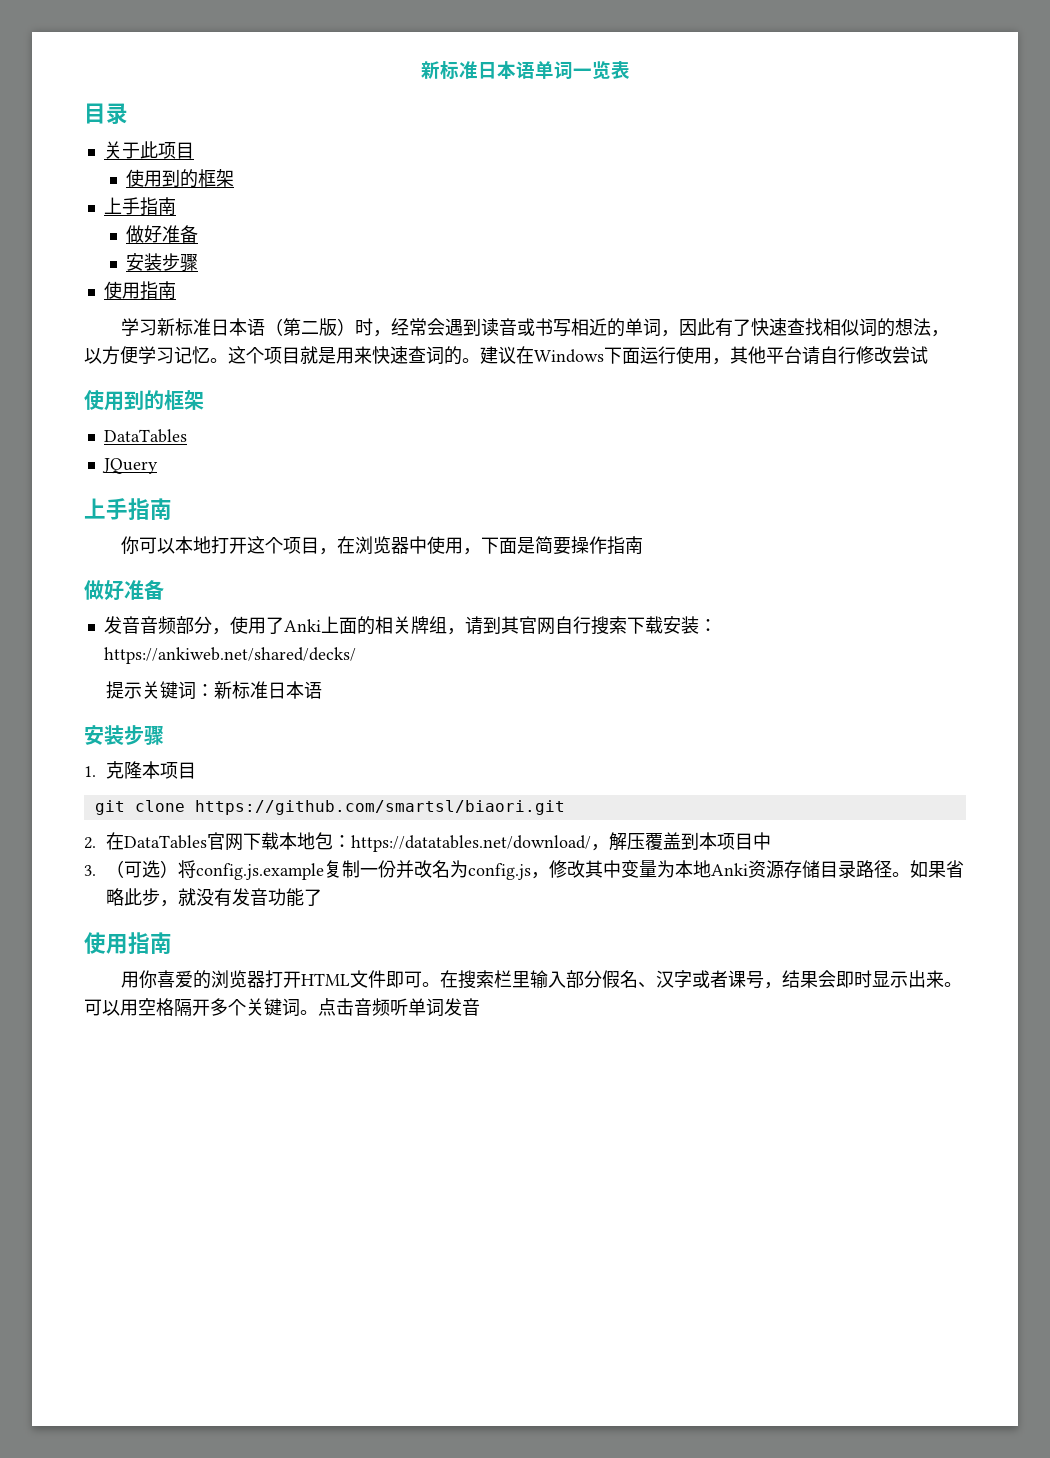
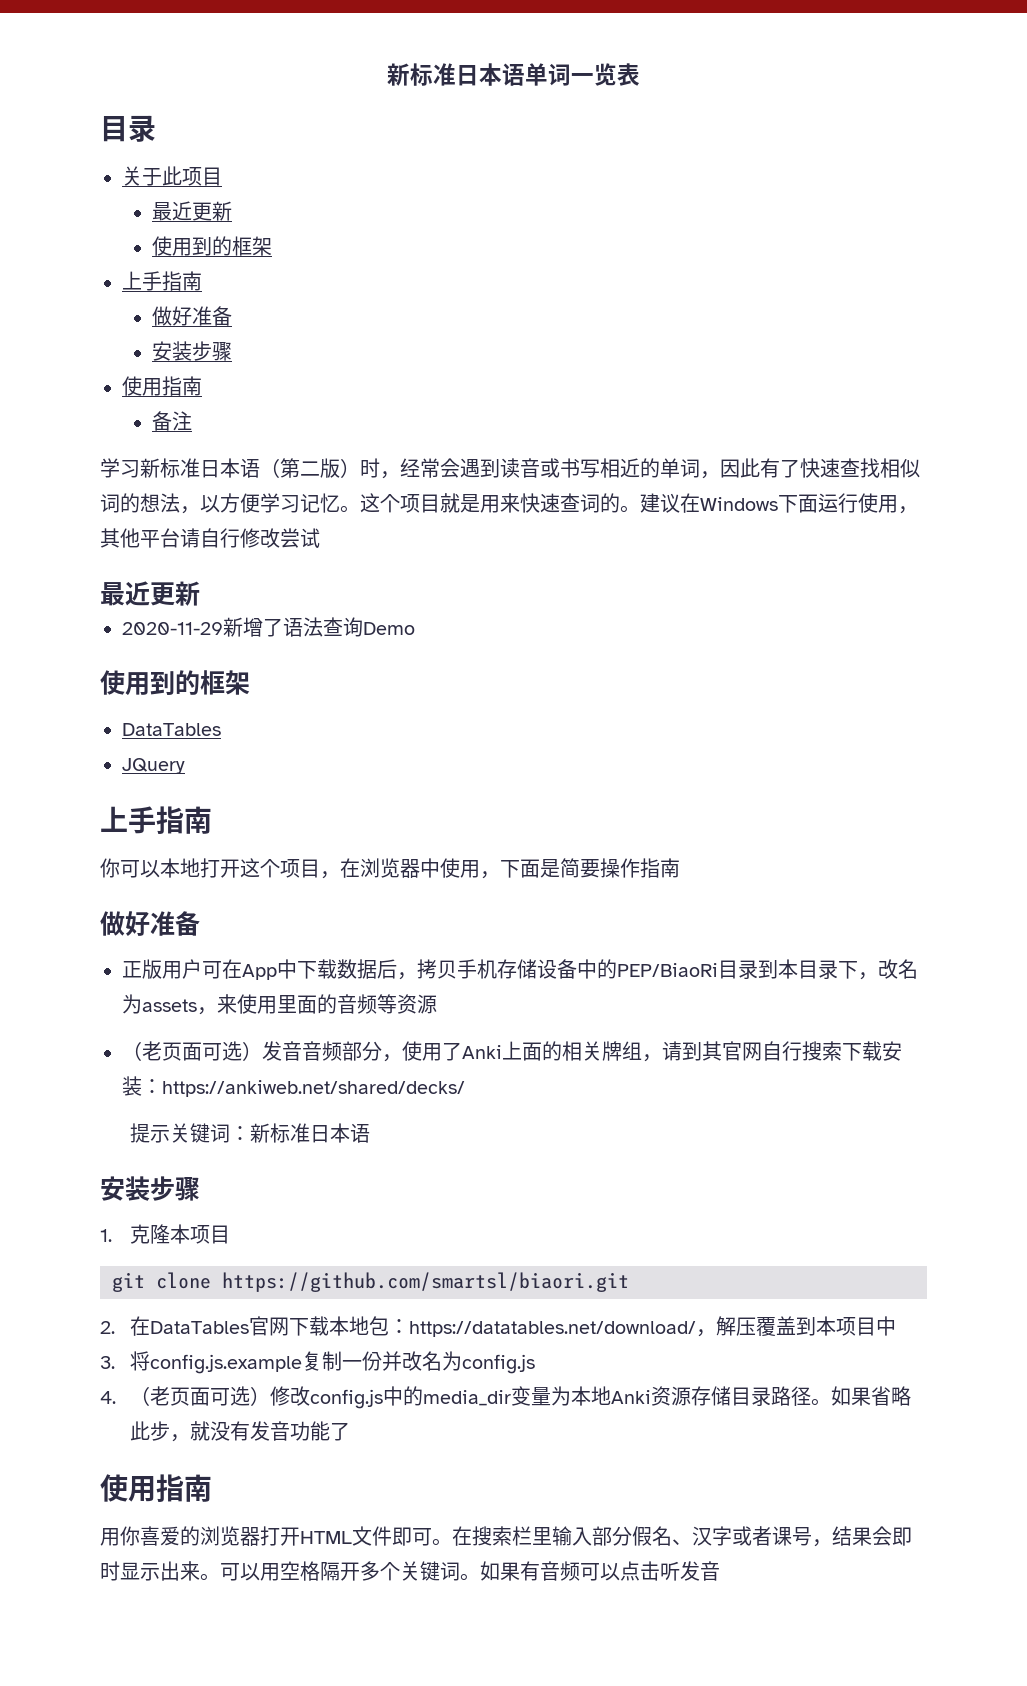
(194, 150) none -> [151,201,232,221] // 最近更新
(176, 290) none -> [151,411,192,431] // 备注
(928, 355) none -> [100,581,200,606] [122,617,415,637] // 最近更新 // 2020-11-29新增了语法查询Demo
(164, 590) none -> [122,959,918,980] [122,994,437,1015] [122,1041,262,1061] 正版用户可在App中下载数据后，拷贝手机存储设备中的PEP/BiaoRi目录到本目录下，改名为assets，来使用里面的音频等资源 // （老页面可选）
[106,860,179,878] （可选） -> (115, 1362) none
[531,860,622,879] ，修改其中 -> [100,1386,511,1409] // 4.（老页面可选）修改config.js中的media_dir
[318,998,444,1016] 点击音频听单词 -> [480,1561,680,1581] 如果有音频可以点击听

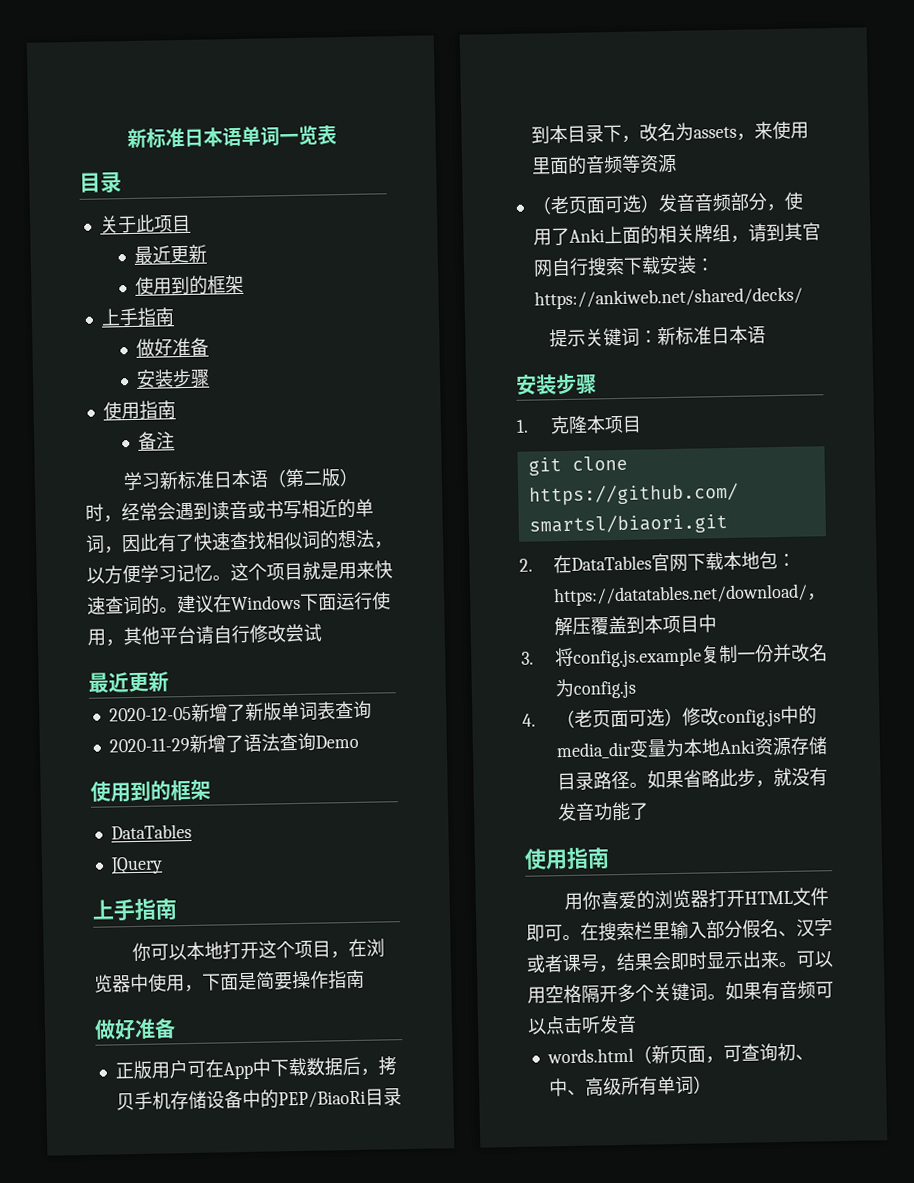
(200, 593) none -> [108,700,372,722] // 2020-12-05新增了新版单词表查询
(720, 1571) none -> [546,1042,814,1064] [548,1075,712,1097] // words.html（新页面，可查询初、中、高级所有单词）

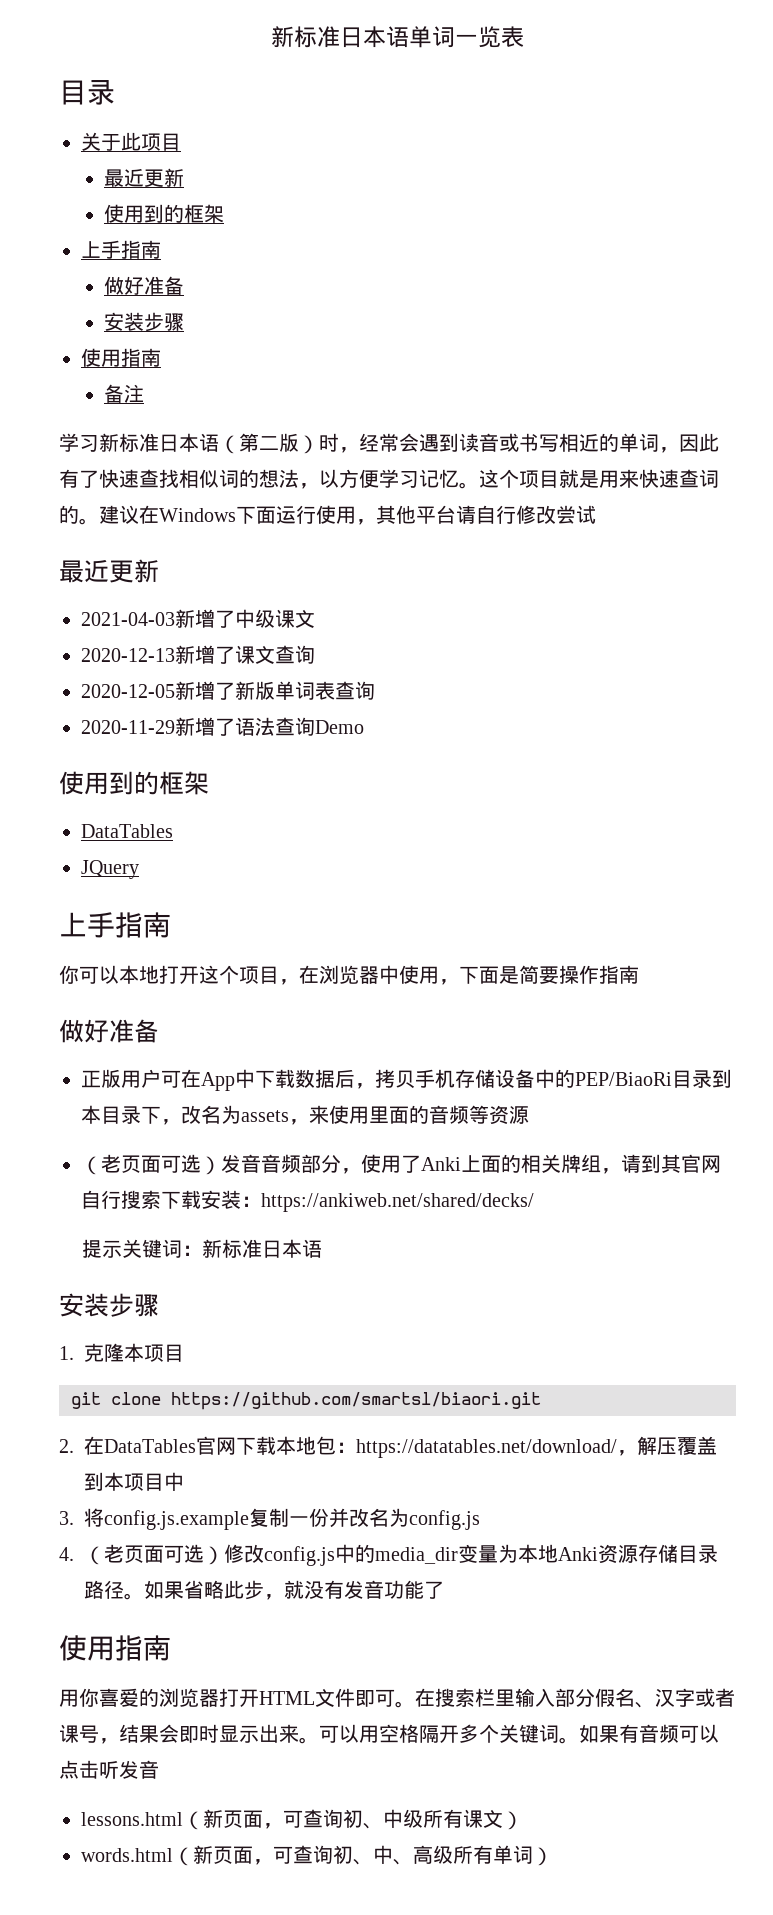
(169, 681) none -> [81,609,315,628] [81,645,315,664] // 2021-04-03新增了中级课文 // 2020-12-13新增了课文查询
(637, 1024) none -> [81,1809,523,1830] // lessons.html（新页面，可查询初、中级所有课文）

